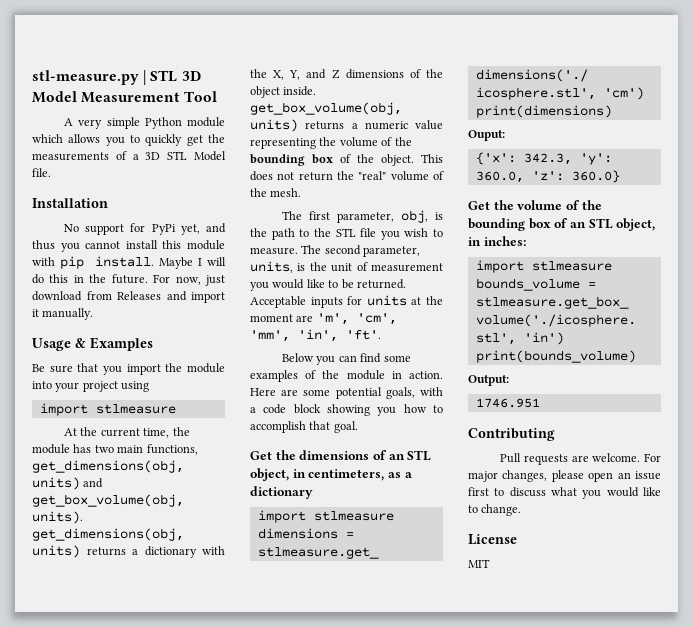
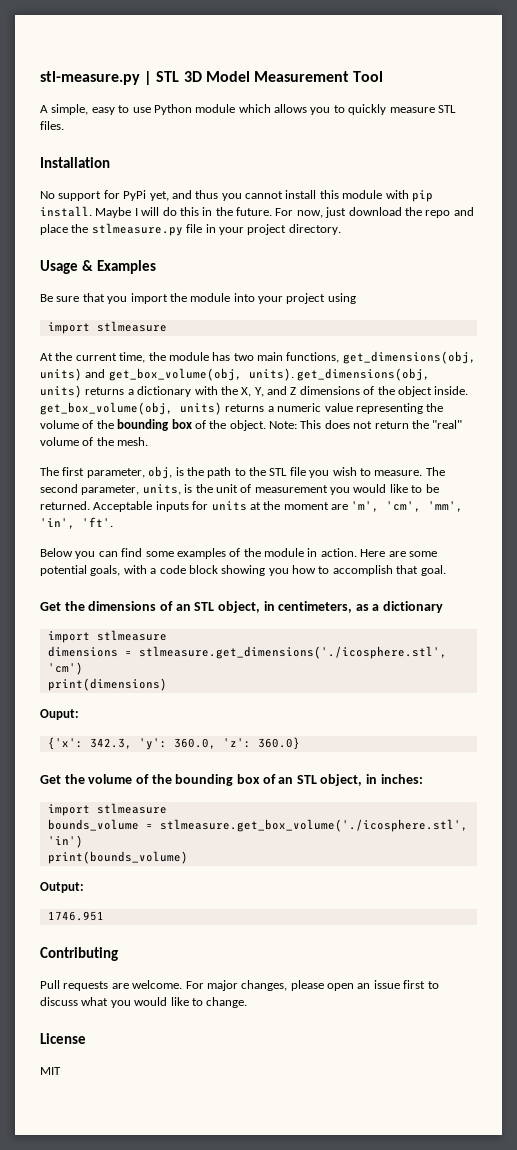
[78,117,140,129] very simple -> [51,104,151,115] simple, easy to use
[186,134,225,146] [32,151,226,161] [32,168,51,177] get the measurements of a 3D STL Model file. -> [389,105,456,113] [40,121,64,130] measure STL files.
[86,291,225,303] [32,308,94,320] from Releases and import it manually. -> [404,207,474,218] [40,223,341,236] the repo and place the stlmeasure.py file in your project directory.
(414, 160) none -> [269,421,297,429] Note:

